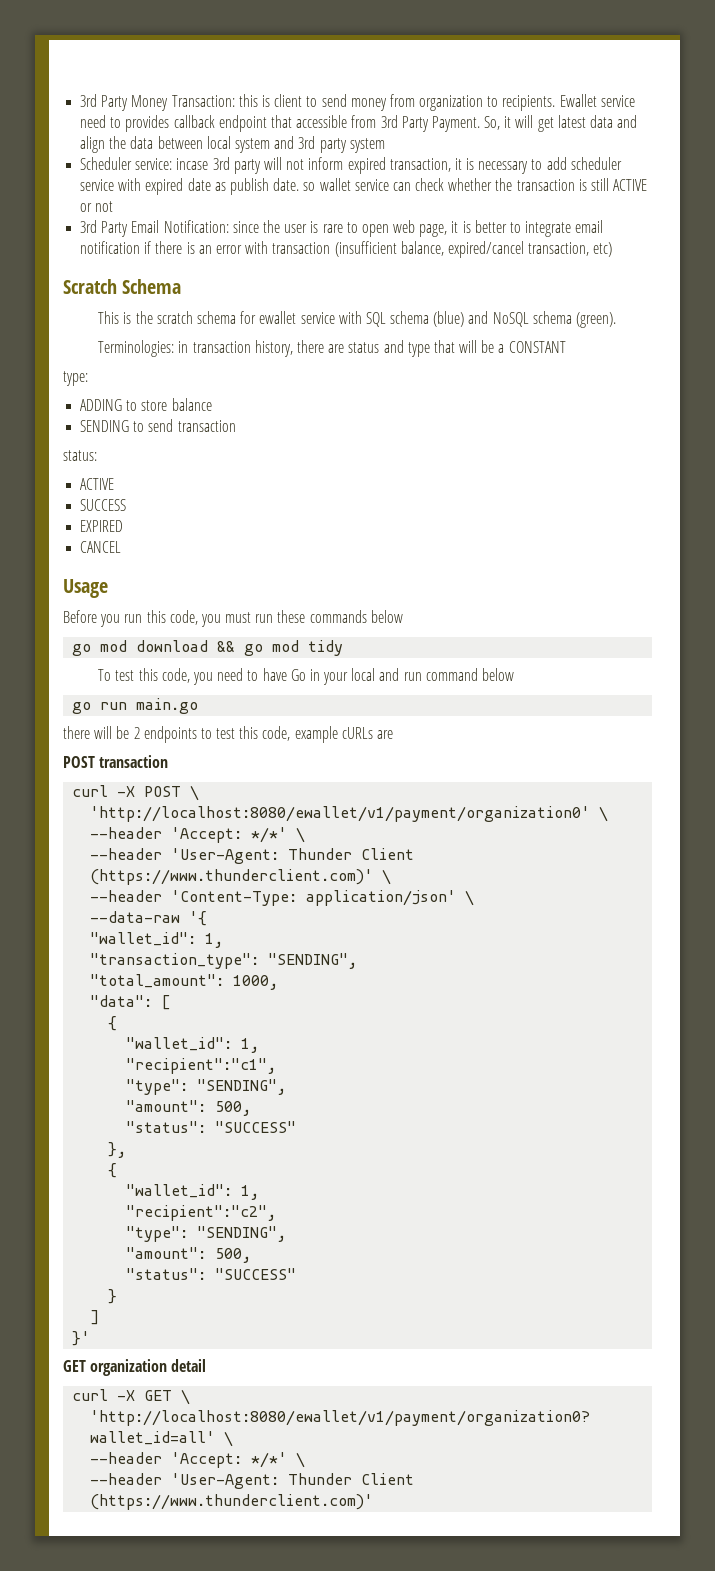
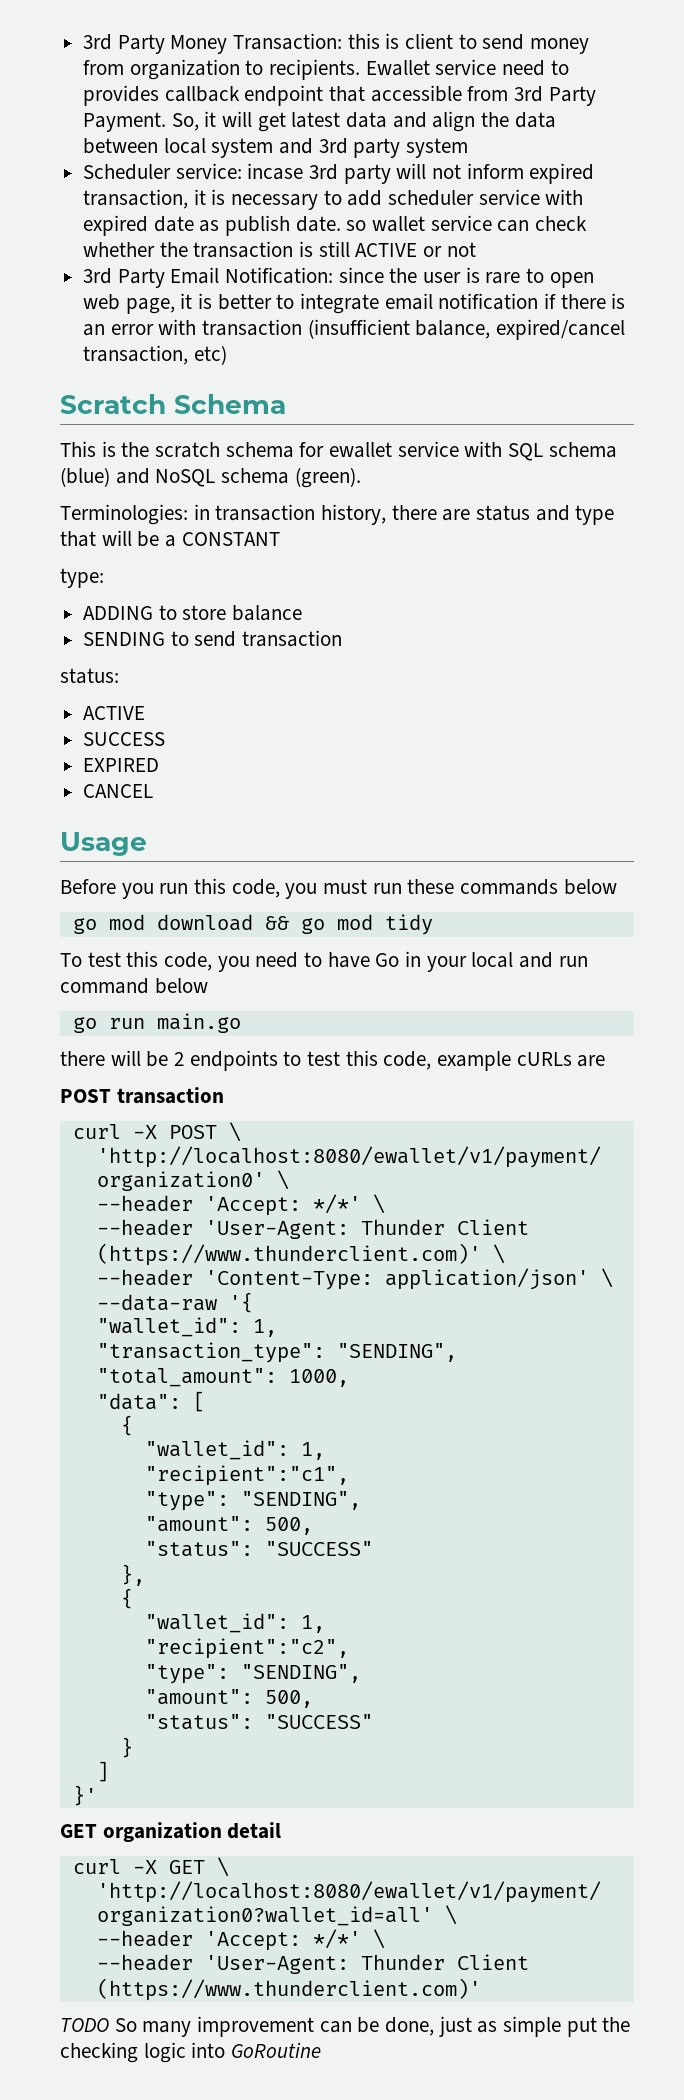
(374, 1502) none -> [60,2016,631,2037] [60,2042,322,2063] // TODO So many improvement can be done, just as simple put the checking logic into GoRoutine

